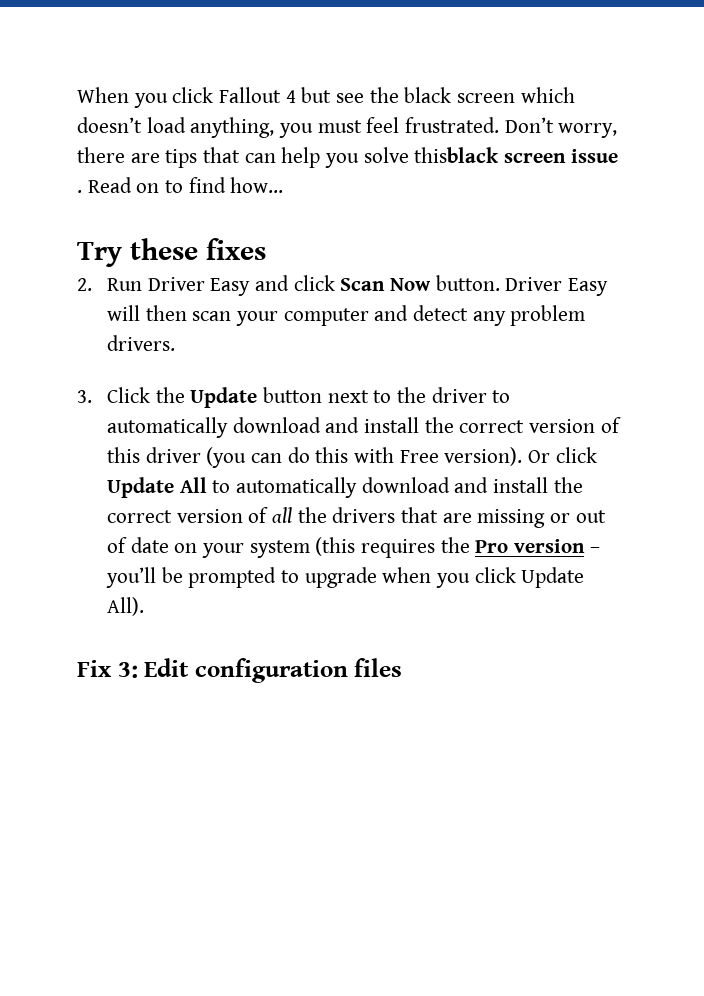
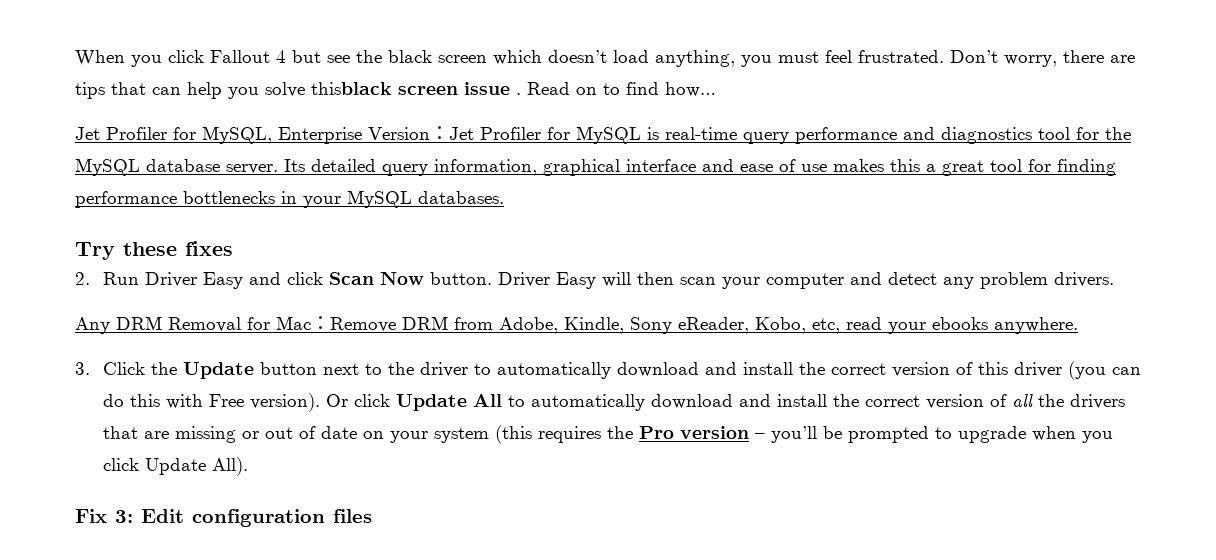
(284, 185) none -> [75,126,1131,144] [75,158,1116,176] [75,190,504,208] // Jet Profiler for MySQL, Enterprise Version：Jet Profiler for MySQL is real-time query performance and diagnostics tool for the MySQL database server. Its detailed query information, graphical interface and ease of use makes this a great tool for finding performance bottlenecks in your MySQL databases.
(176, 343) none -> [75,316,1078,334] // Any DRM Removal for Mac：Remove DRM from Adobe, Kindle, Sony eReader, Kobo, etc, read your ebooks anywhere.

